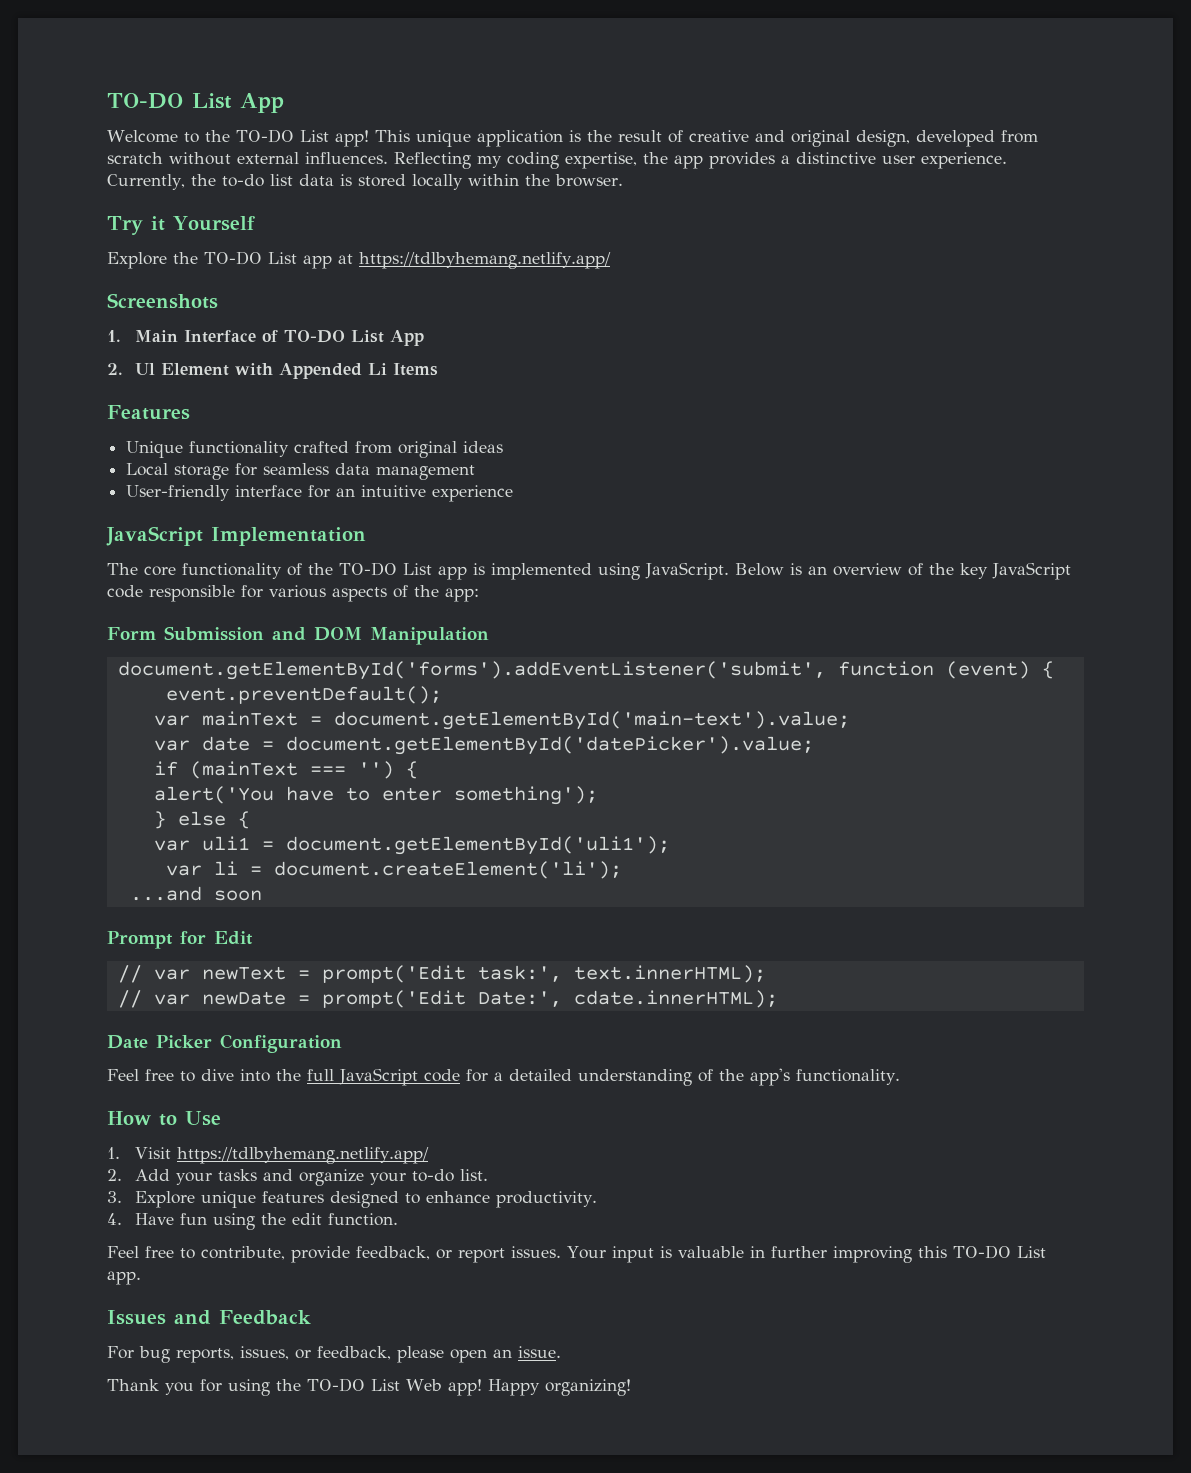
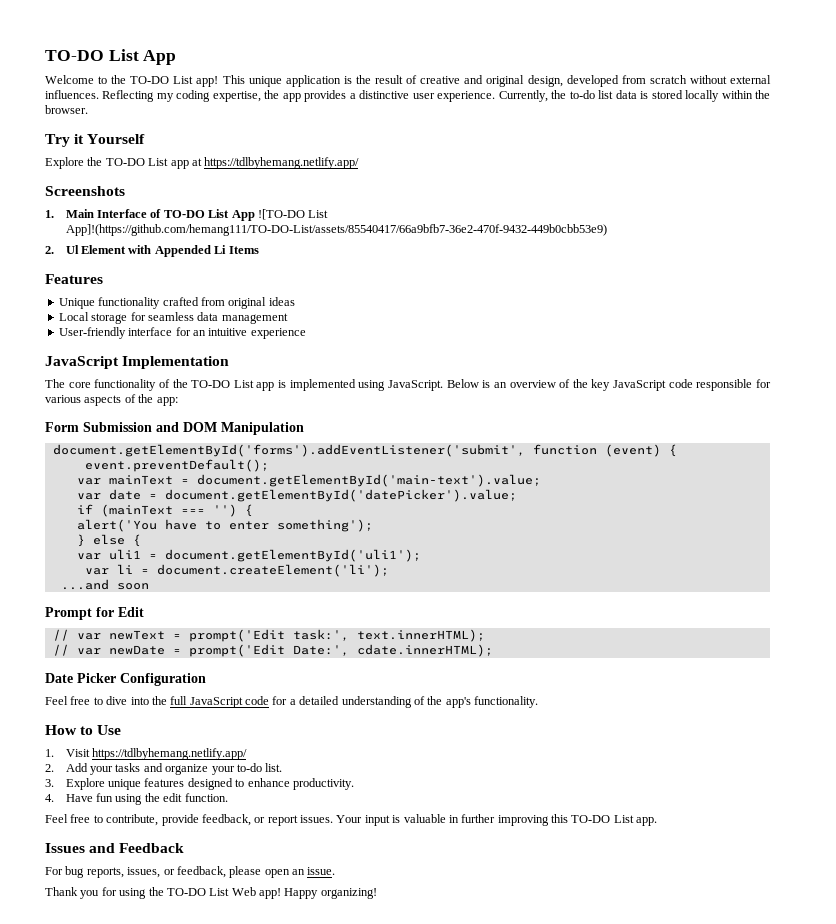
(425, 338) none -> [257,209,329,220] [65,224,607,236] ![TO-DO List App]!(https://github.com/hemang111/TO-DO-List/assets/85540417/66a9bfb7-36e2-470f-9432-449b0cbb53e9)

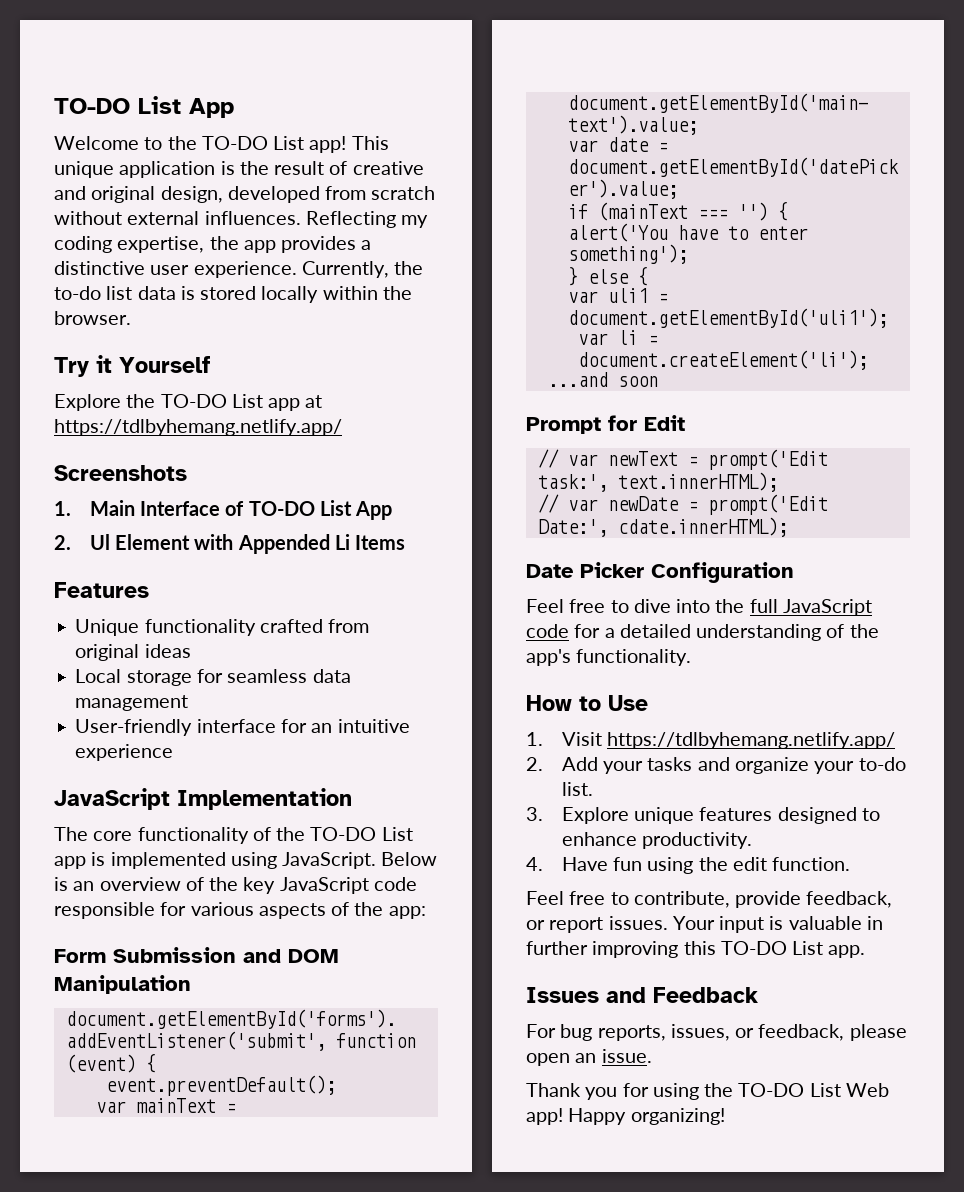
[257,209,329,220] [65,224,607,236] ![TO-DO List App]!(https://github.com/hemang111/TO-DO-List/assets/85540417/66a9bfb7-36e2-470f-9432-449b0cbb53e9) -> (393, 510) none

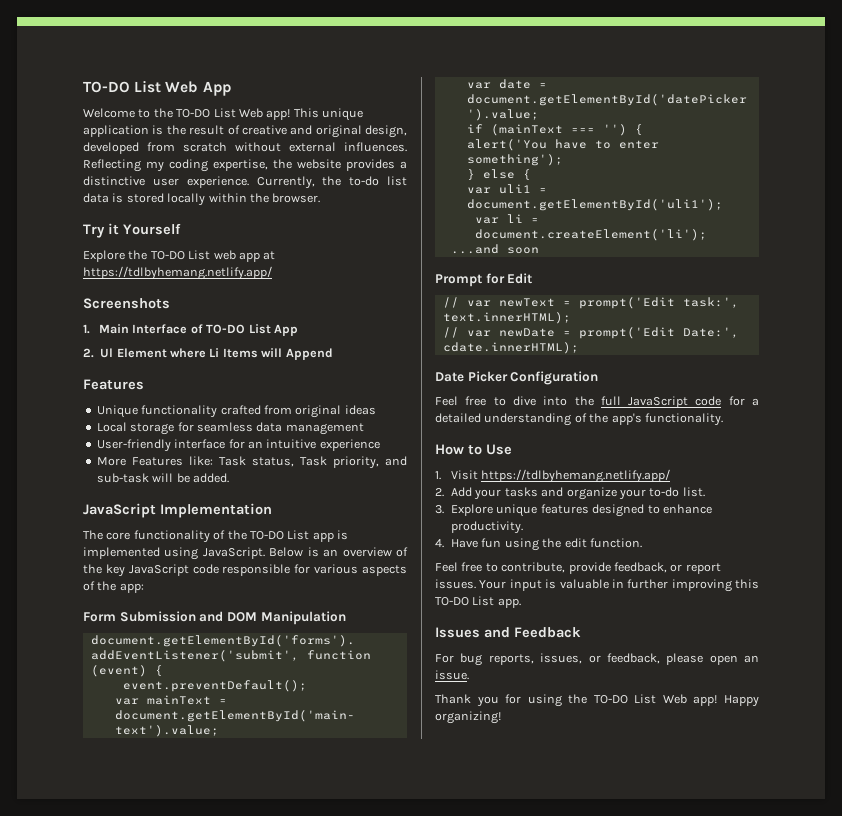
[54,96,181,114] TO-DO List -> [83,80,199,93] TO-DO List Web
(305, 143) none -> [238,108,263,118] Web
[243,240,276,253] app -> [297,159,341,169] website
(263, 401) none -> [213,250,236,260] web
[194,534,330,554] with Appended -> [170,348,206,358] where
(406, 542) none -> [261,348,333,360] will Append
(174, 752) none -> [96,456,407,469] [96,473,229,483] // More Features like: Task status, Task priority, and sub-task will be added.

